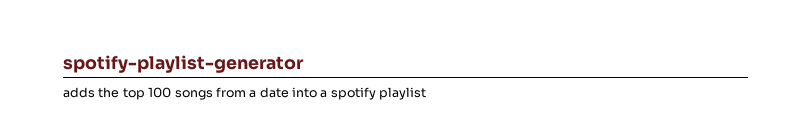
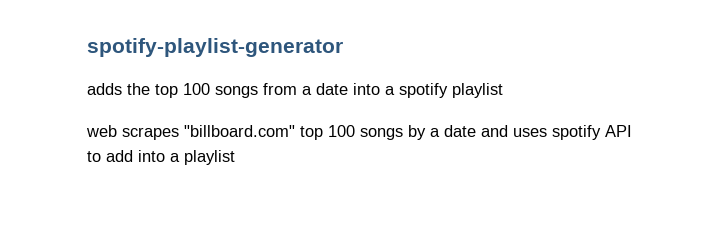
(427, 93) none -> [86,125,632,140] [87,150,235,165] // web scrapes "billboard.com" top 100 songs by a date and uses spotify API to add into a playlist

